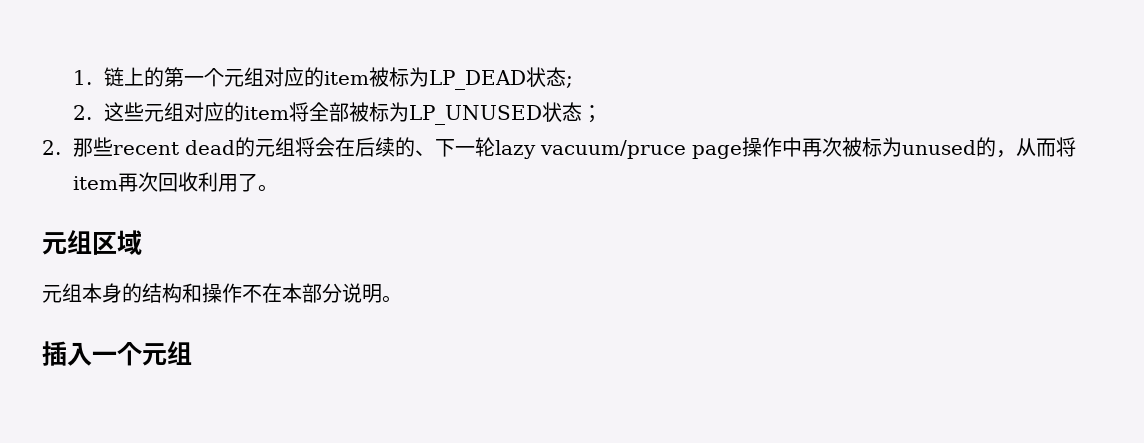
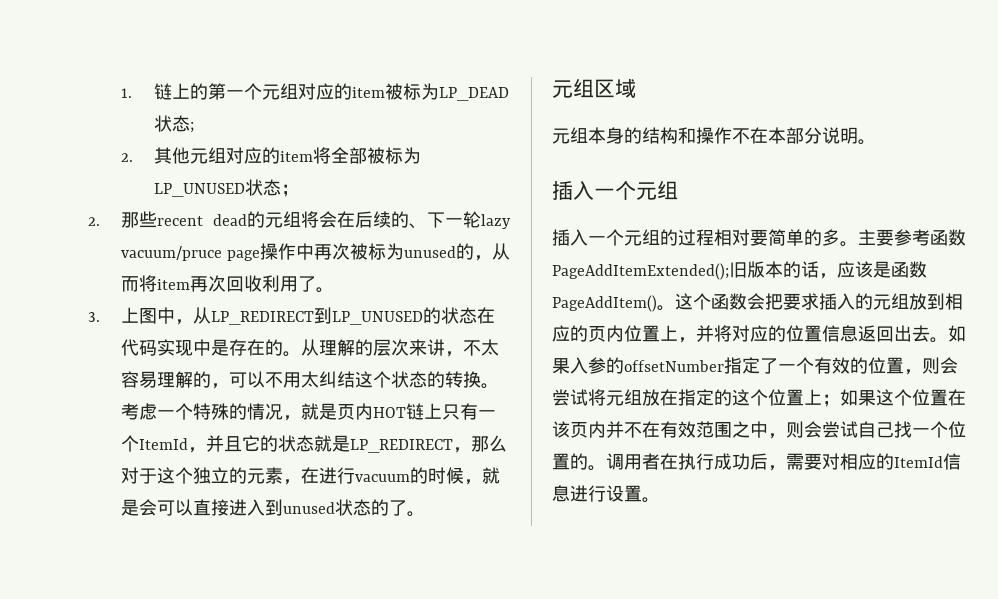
[104,102,145,122] 这些 -> [154,147,191,164] 其他
(279, 188) none -> [88,307,496,325] [121,339,500,357] [121,371,500,389] [121,403,497,421] [121,435,508,453] [121,467,501,485] [121,499,426,517] // 3.上图中，从LP_REDIRECT到LP_UNUSED的状态在代码实现中是存在的。从理解的层次来讲，不太容易理解的，可以不用太纠结这个状态的转换。考虑一个特殊的情况，就是页内HOT链上只有一个ItemId，并且它的状态就是LP_REDIRECT，那么对于这个独立的元素，在进行vacuum的时候，就是会可以直接进入到unused状态的了。
(192, 353) none -> [552,229,966,247] [552,261,927,280] [552,293,963,312] [552,325,966,343] [552,357,958,375] [552,389,966,407] [552,421,966,439] [552,453,961,471] [552,485,660,503] // 插入一个元组的过程相对要简单的多。主要参考函数PageAddItemExtended();旧版本的话，应该是函数PageAddItem()。这个函数会把要求插入的元组放到相应的页内位置上，并将对应的位置信息返回出去。如果入参的offsetNumber指定了一个有效的位置，则会尝试将元组放在指定的这个位置上；如果这个位置在该页内并不在有效范围之中，则会尝试自己找一个位置的。调用者在执行成功后，需要对相应的ItemId信息进行设置。

